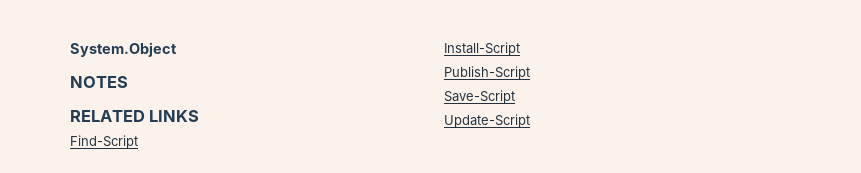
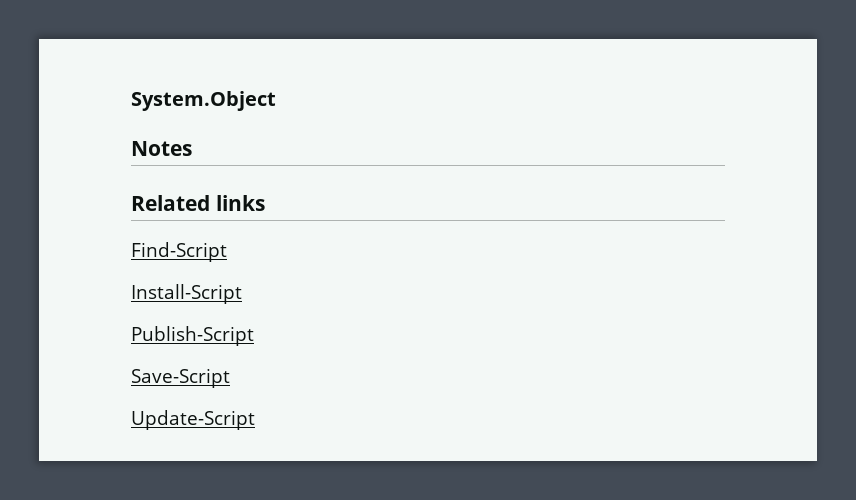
[70,76,128,88] [70,110,200,122] NOTES // RELATED LINKS -> [131,141,192,156] [131,195,265,211] Notes // Related links

